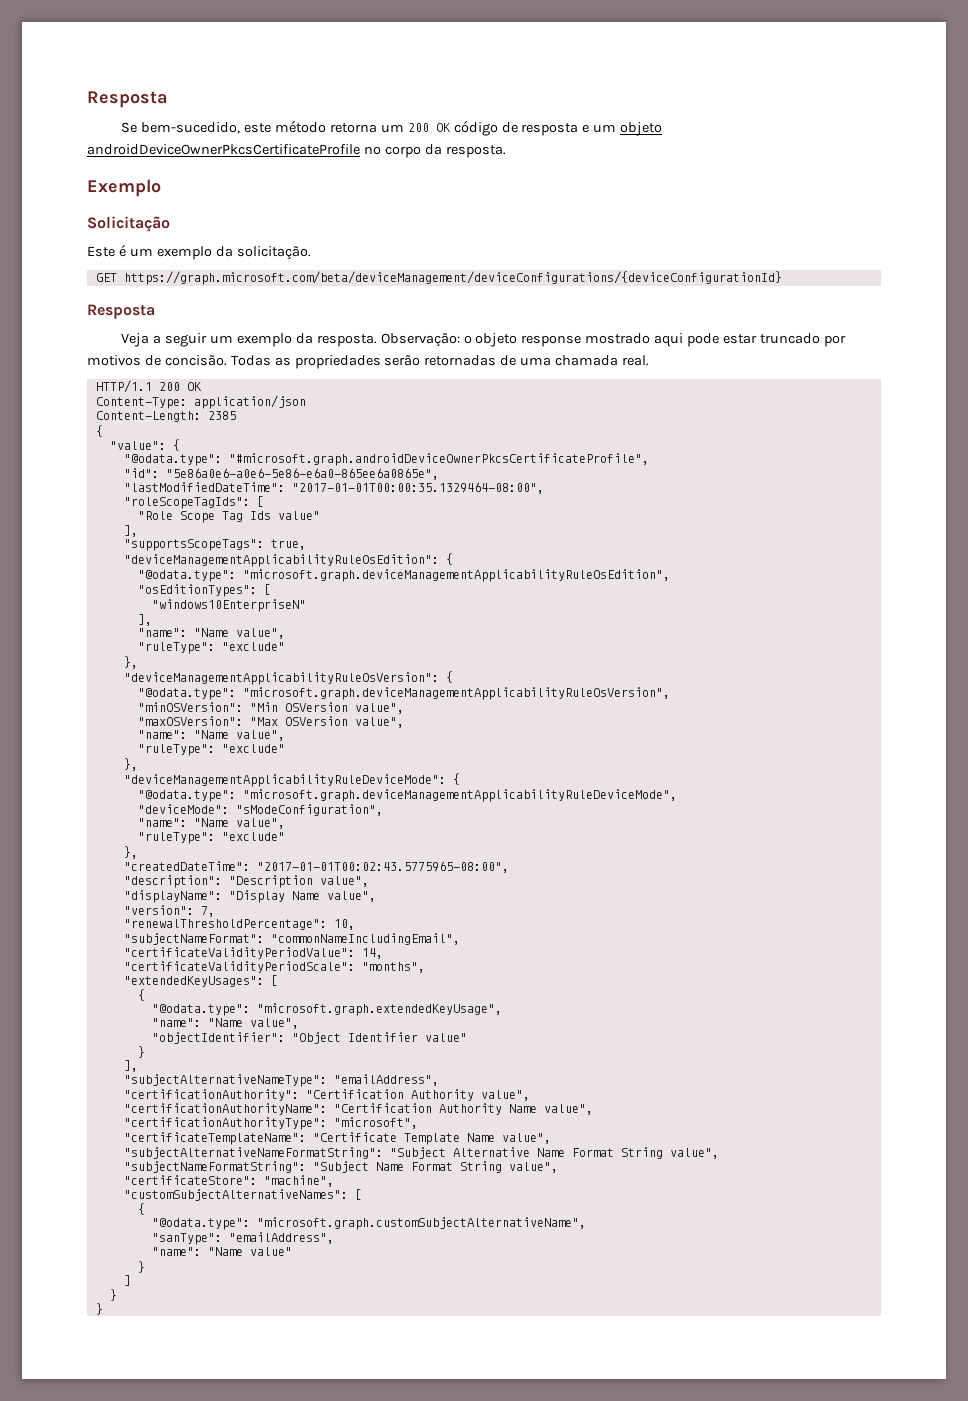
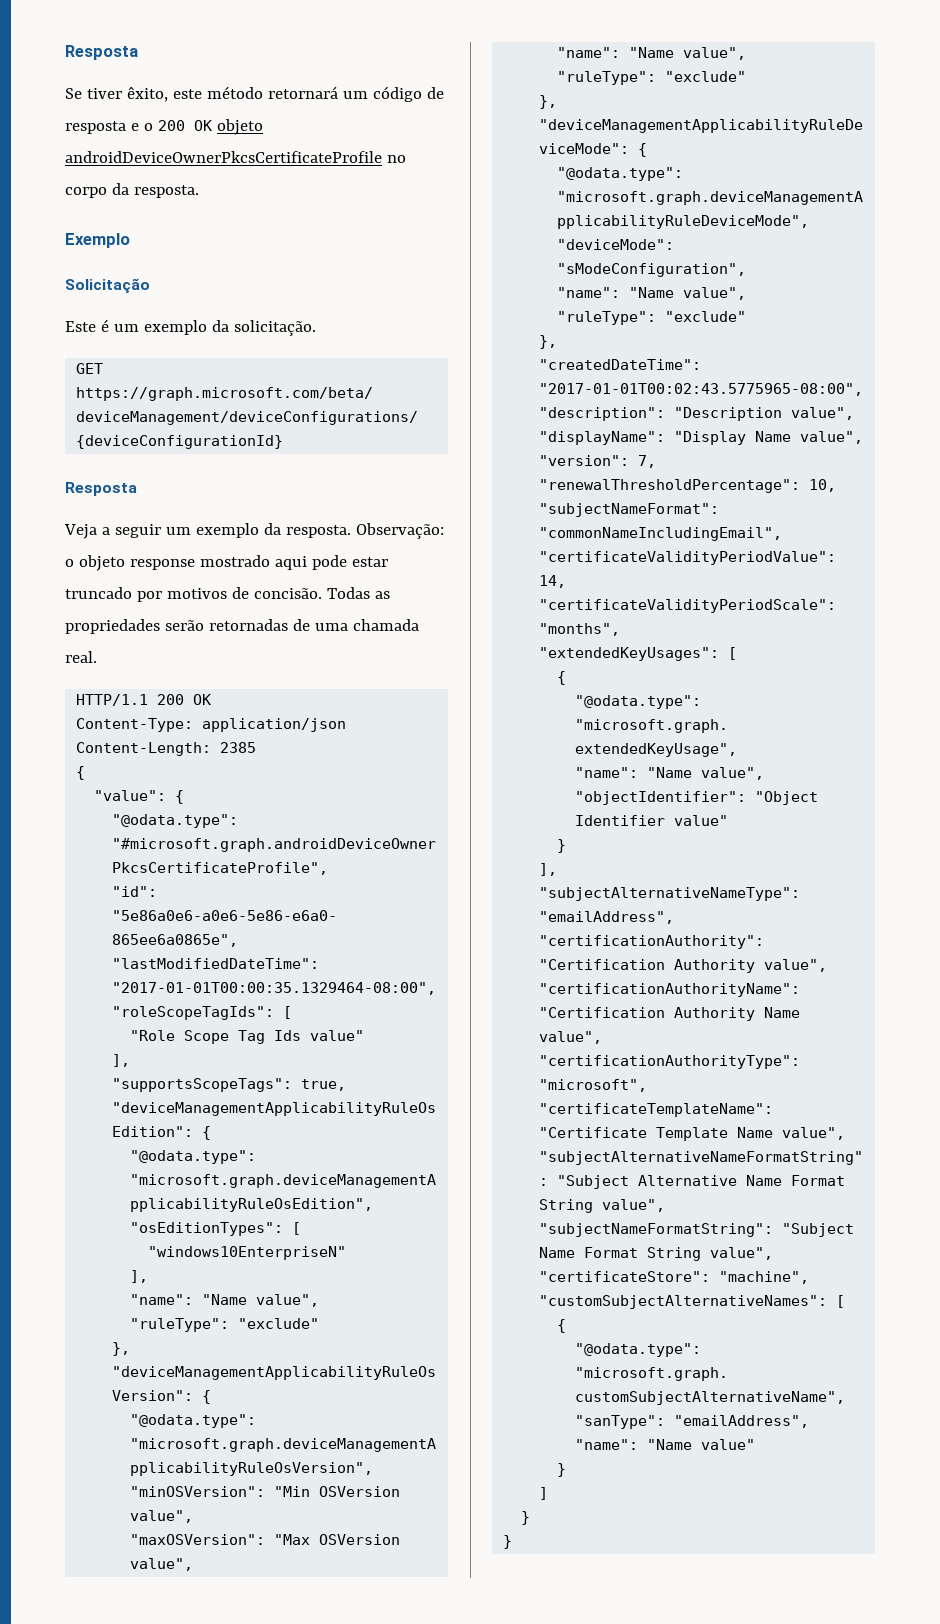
[141,120,451,134] bem-sucedido, este método retorna um 200 OK -> [86,86,368,102] tiver êxito, este método retornará um
[593,124,617,133] um -> [143,120,212,131] o 200 OK

